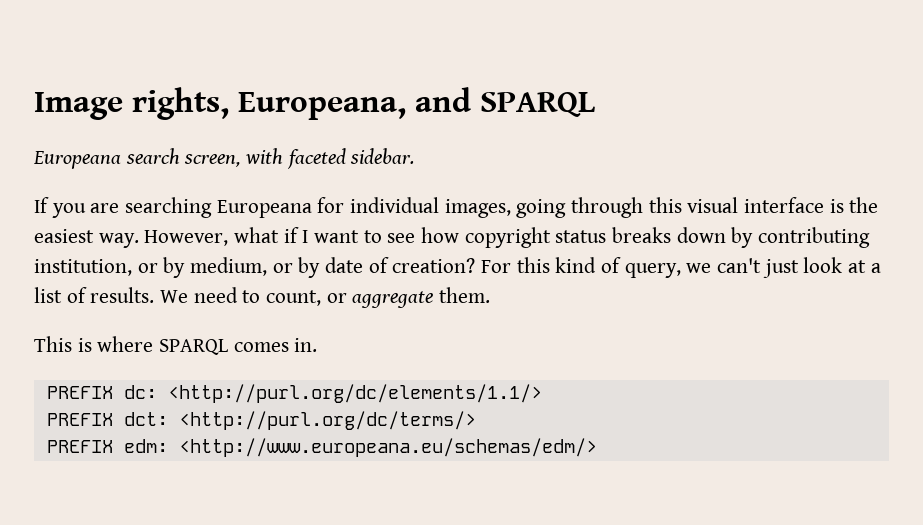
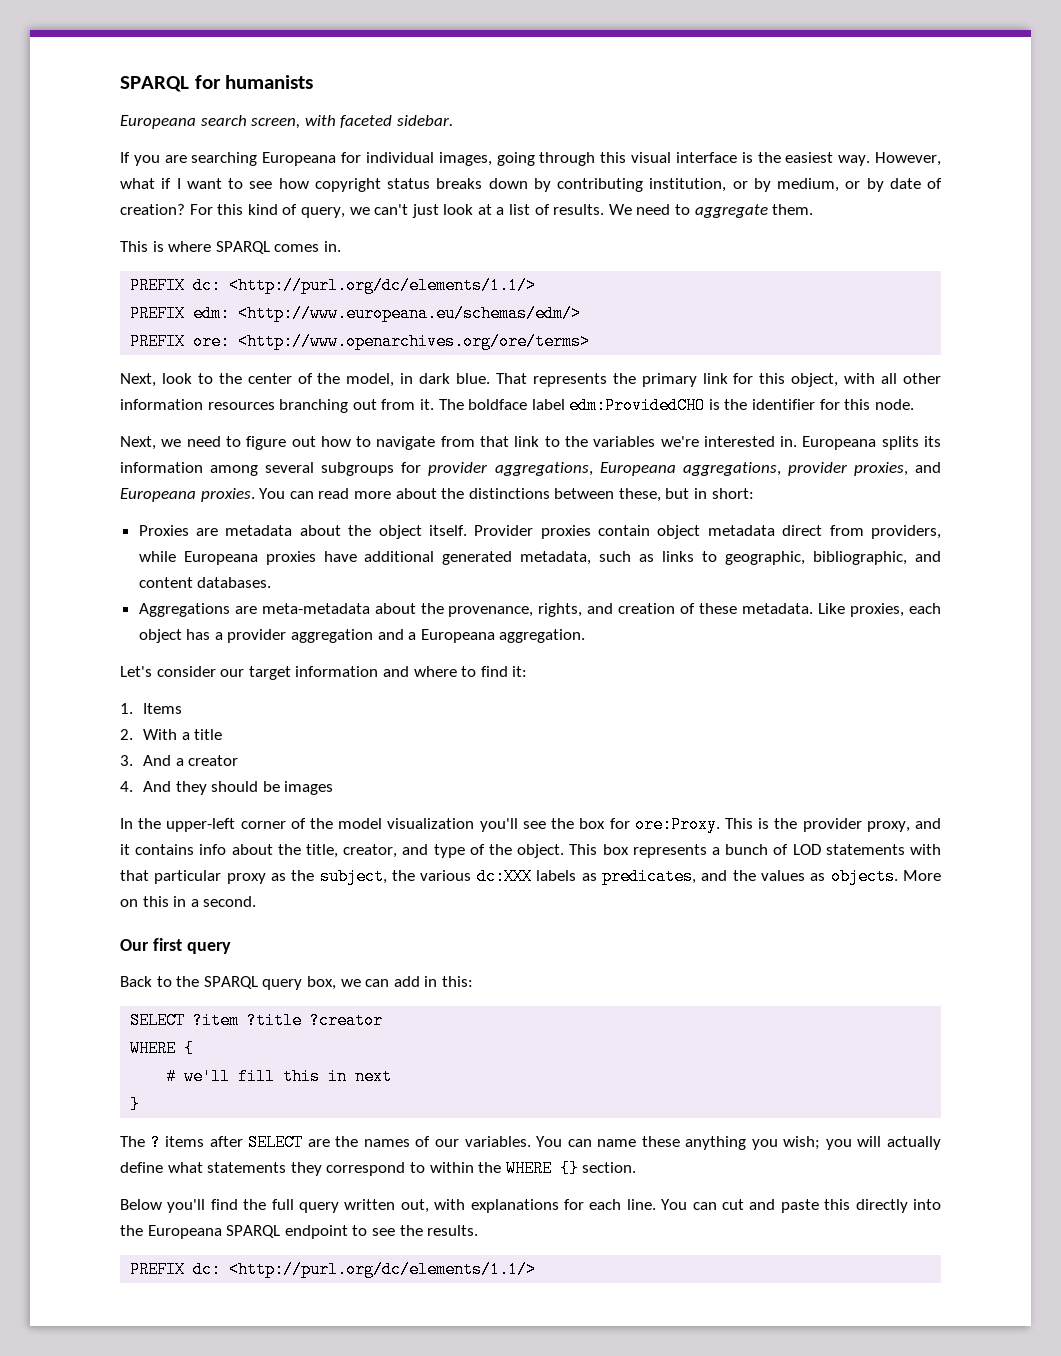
[34,87,595,120] Image rights, Europeana, and SPARQL -> [120,75,314,92] SPARQL for humanists
[266,290,347,306] count, or -> (691, 209) none
[123,411,476,430] [46,438,597,457] dct: <http://purl.org/dc/terms/> // PREFIX edm: <http://www.europeana.eu/schemas/edm/> -> [193,305,582,322] [130,333,591,350] [120,373,942,387] [120,397,914,414] [120,436,941,450] [120,462,941,476] [120,488,754,502] [138,525,941,539] [138,551,941,565] [138,577,272,588] [138,603,942,617] [138,629,586,643] [120,666,528,680] [120,703,183,714] [120,729,223,740] [120,755,239,766] [120,781,334,795] [120,816,942,833] [120,844,942,858] [120,868,942,885] [120,896,257,907] [120,938,231,954] [120,976,473,990] [130,1012,384,1029] [130,1040,195,1057] [166,1068,393,1085] [130,1096,141,1113] [120,1134,941,1151] [120,1160,637,1177] [120,1199,941,1213] [120,1225,479,1239] [130,1261,537,1278] edm: <http://www.europeana.eu/schemas/edm/> // PREFIX ore: <http://www.openarchives.org/ore/terms> // Next, look to the center of the model, in dark blue. That represents the primary link for this object, with all other information resources branching out from it. The boldface label edm:ProvidedCHO is the identifier for this node. // Next, we need to figure out how to navigate from that link to the variables we're interested in. Europeana splits its information among several subgroups for provider aggregations, Europeana aggregations, provider proxies, and Europeana proxies. You can read more about the distinctions between these, but in short: // Proxies are metadata about the object itself. Provider proxies contain object metadata direct from providers, while Europeana proxies have additional generated metadata, such as links to geographic, bibliographic, and content databases. // Aggregations are meta-metadata about the provenance, rights, and creation of these metadata. Like proxies, each object has a provider aggregation and a Europeana aggregation. // Let's consider our target information and where to find it: // 1. Items // 2. With a title // 3. And a creator // 4. And they should be images // In the upper-left corner of the model visualization you'll see the box for ore:Proxy. This is the provider proxy, and it contains info about the title, creator, and type of the object. This box represents a bunch of LOD statements with that particular proxy as the subject, the various dc:XXX labels as predicates, and the values as objects. More on this in a second. // Our first query // Back to the SPARQL query box, we can add in this: // SELECT ?item ?title ?creator // WHERE { // # we'll fill this in next // } // The ? items after SELECT are the names of our variables. You can name these anything you wish; you will actually define what statements they correspond to within the WHERE {} section. // Below you'll find the full query written out, with explanations for each line. You can cut and paste this directly into the Europeana SPARQL endpoint to see the results. // PREFIX dc: <http://purl.org/dc/elements/1.1/>

